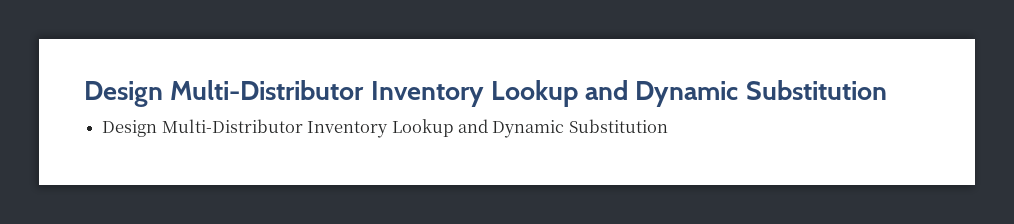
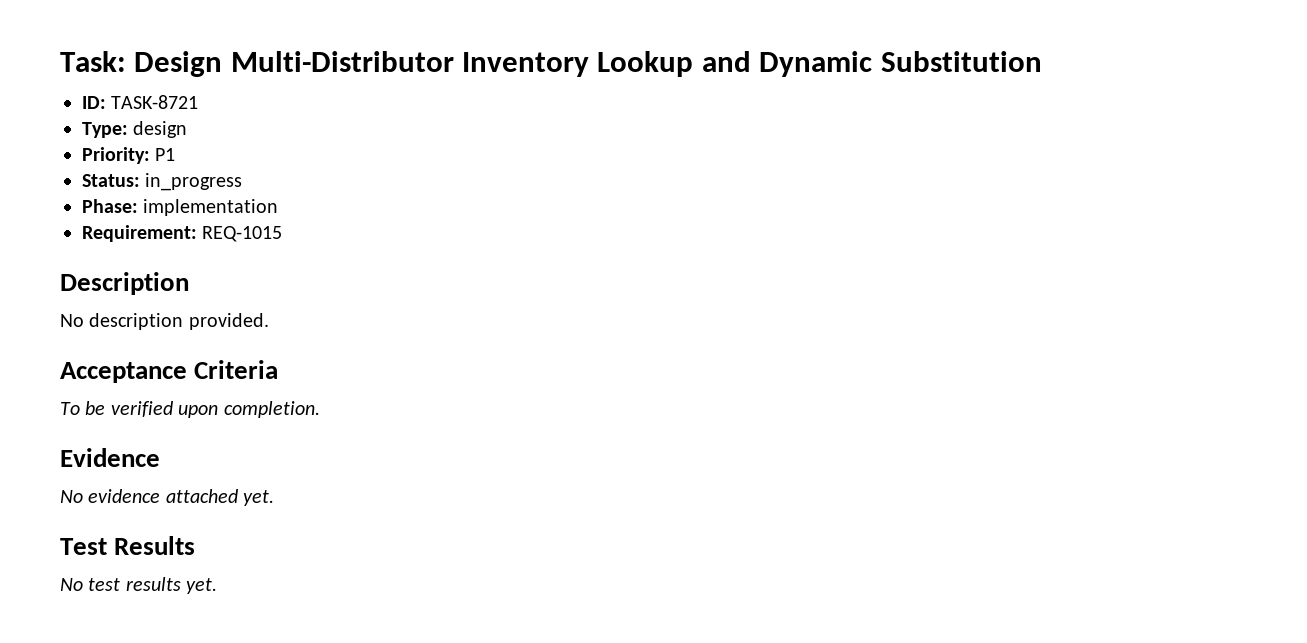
(84, 94) none -> [60,51,126,72] Task:
[102,119,668,138] Design Multi-Distributor Inventory Lookup and Dynamic Substitution -> [82,95,199,109] [82,121,188,138] [82,147,176,164] [82,173,243,191] [82,199,279,216] [82,225,283,242] [60,272,189,295] [60,313,269,330] [60,360,279,383] [60,401,320,418] [60,448,160,467] [60,489,275,506] [60,536,196,555] [60,577,218,594] ID: TASK-8721 // Type: design // Priority: P1 // Status: in_progress // Phase: implementation // Requirement: REQ-1015 // Description // No description provided. // Acceptance Criteria // To be verified upon completion. // Evidence // No evidence attached yet. // Test Results // No test results yet.

